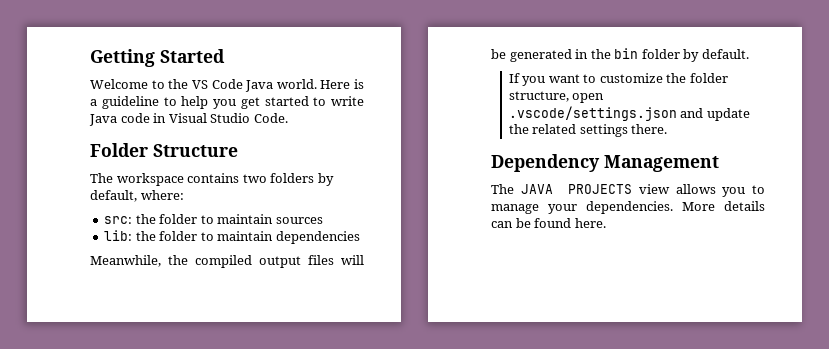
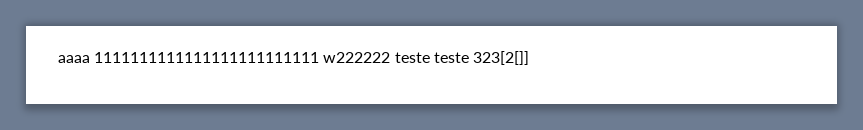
[90,49,225,67] [90,79,364,92] [90,96,364,109] [89,113,288,126] [90,143,238,157] [90,173,334,186] [90,190,184,202] [104,214,323,224] [104,230,360,244] [90,255,364,268] [491,48,749,62] [508,73,728,86] [508,91,605,103] [508,106,750,121] [508,124,668,137] [491,154,719,172] [491,184,765,197] [491,201,765,214] [491,218,606,228] Getting Started // Welcome to the VS Code Java world. Here is a guideline to help you get started to write Java code in Visual Studio Code. // Folder Structure // The workspace contains two folders by default, where: // src: the folder to maintain sources // lib: the folder to maintain dependencies // Meanwhile, the compiled output files will be generated in the bin folder by default. // If you want to customize the folder structure, open .vscode/settings.json and update the related settings there. // Dependency Management // The JAVA PROJECTS view allows you to manage your dependencies. More details can be found here. -> [58,51,529,65] aaaa 1111111111111111111111111 w222222 teste teste 323[2[]]

